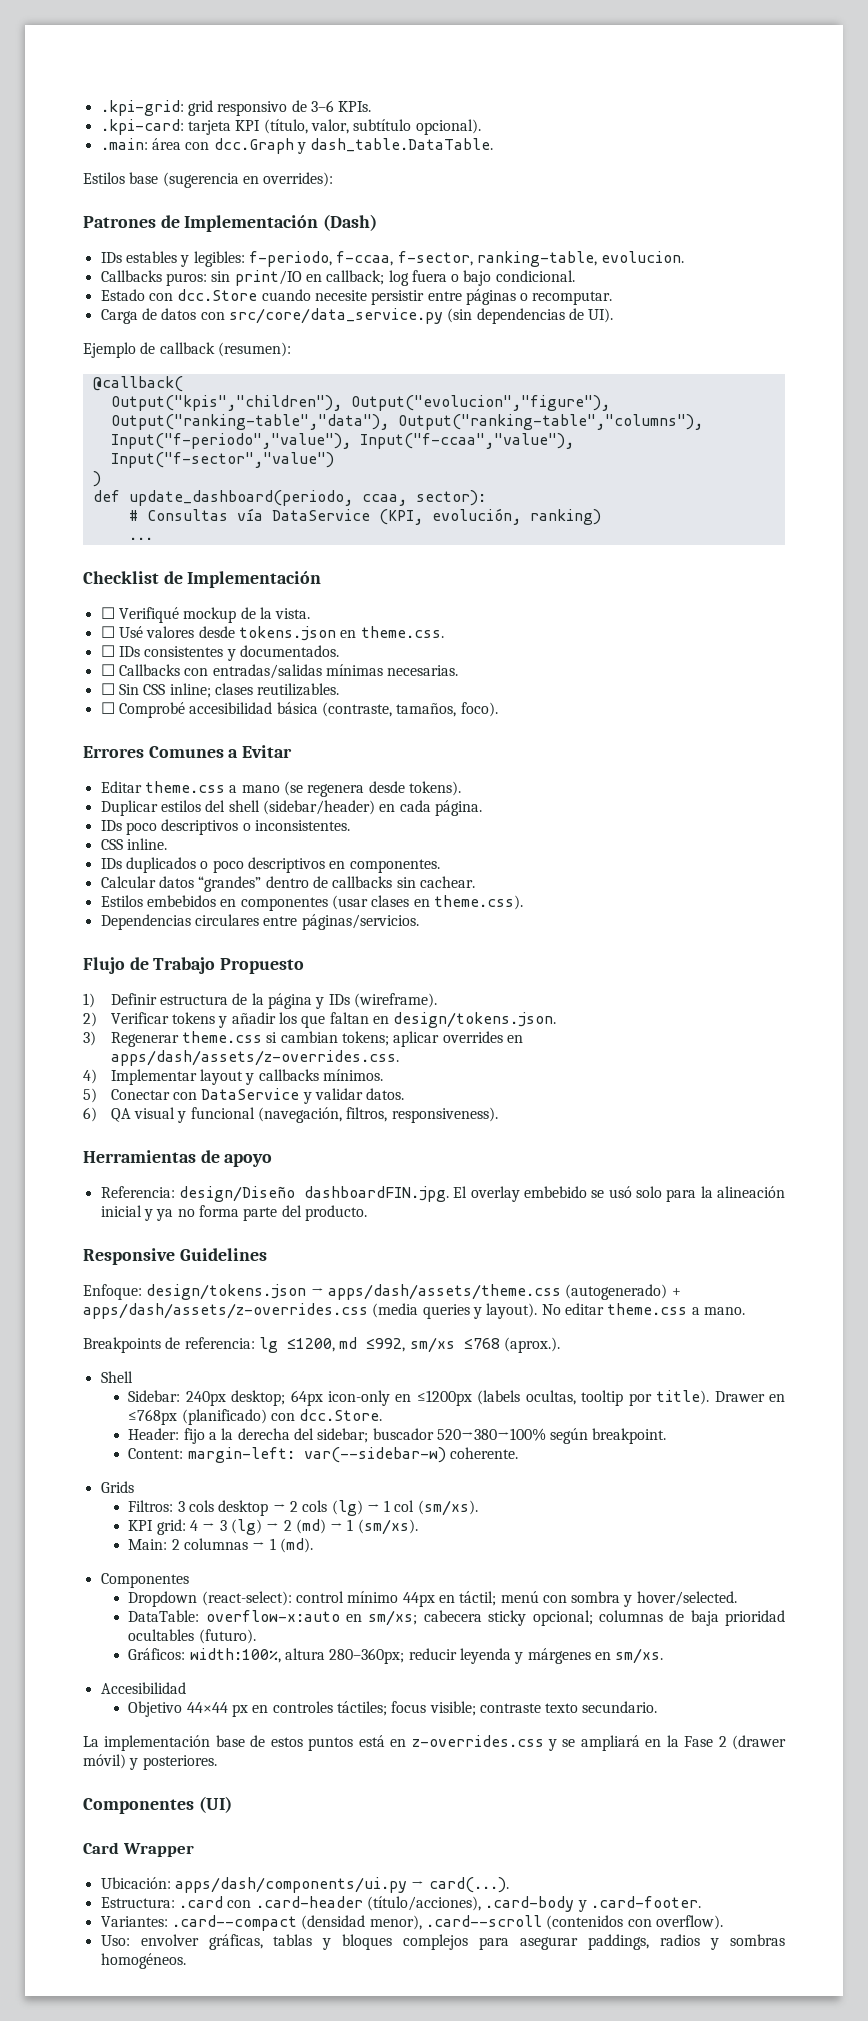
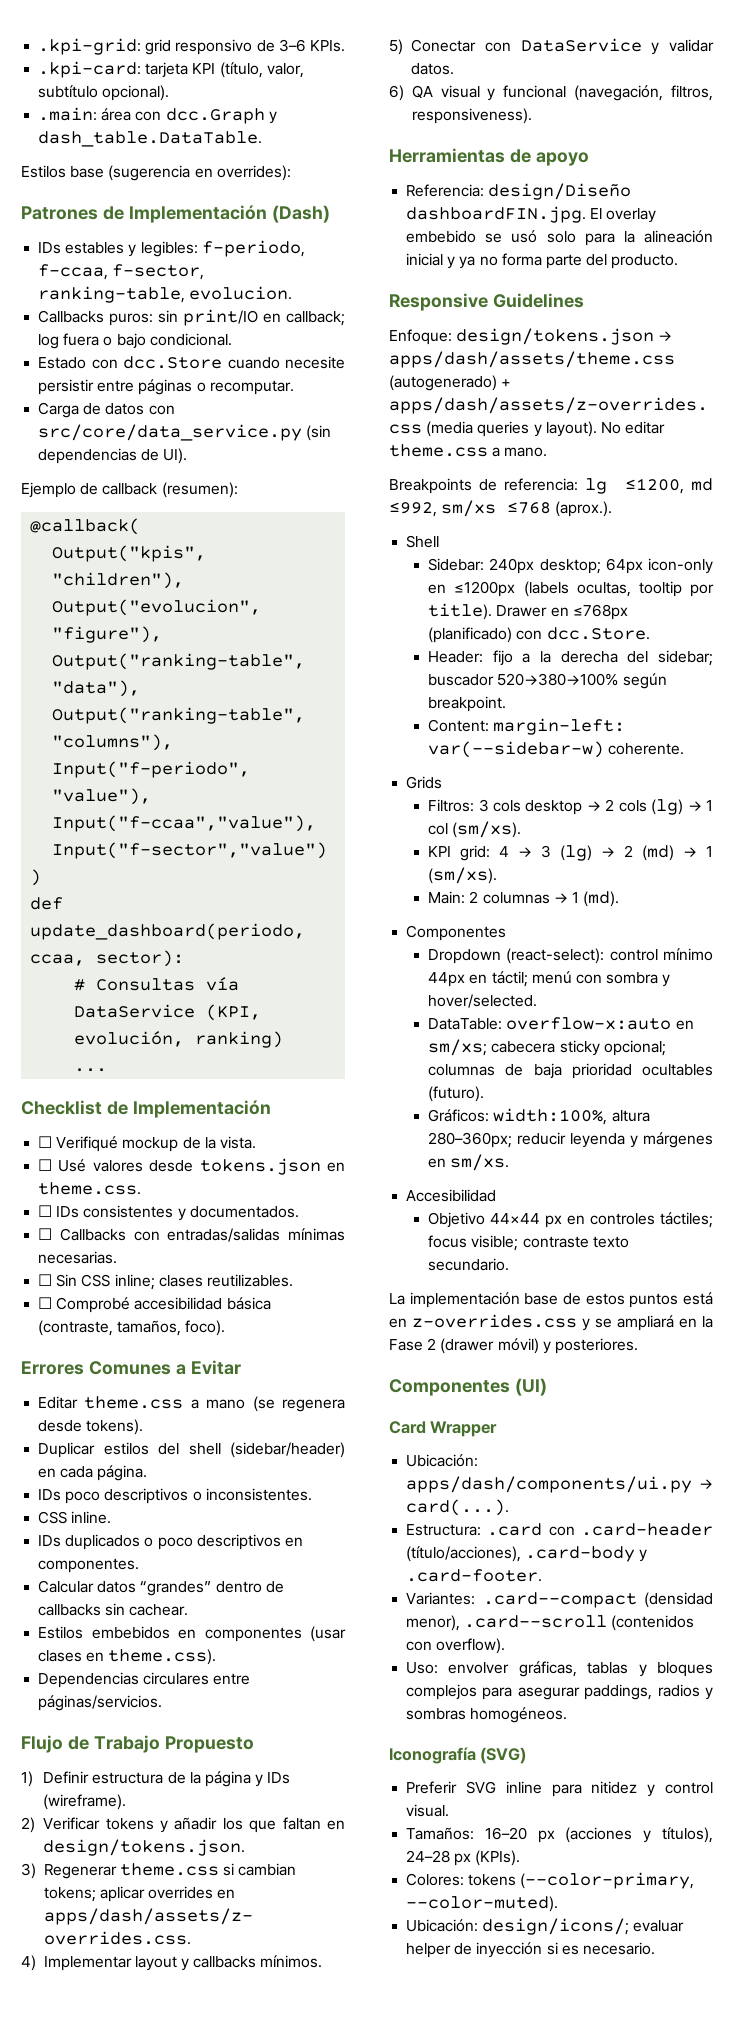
(186, 1961) none -> [389,1747,527,1764] [406,1781,713,1797] [406,1804,450,1817] [406,1827,713,1843] [406,1850,521,1866] [406,1872,695,1889] [406,1896,559,1912] [406,1918,685,1935] [406,1942,655,1958] // Iconografía (SVG) // Preferir SVG inline para nitidez y control visual. // Tamaños: 16–20 px (acciones y títulos), 24–28 px (KPIs). // Colores: tokens (--color-primary, --color-muted). // Ubicación: design/icons/; evaluar helper de inyección si es necesario.

